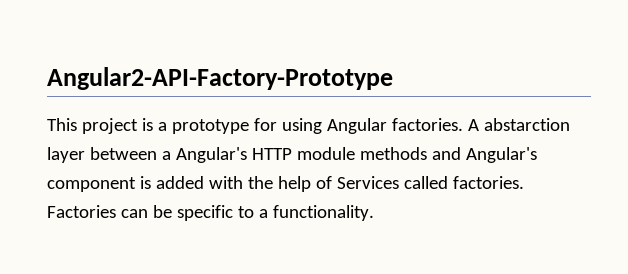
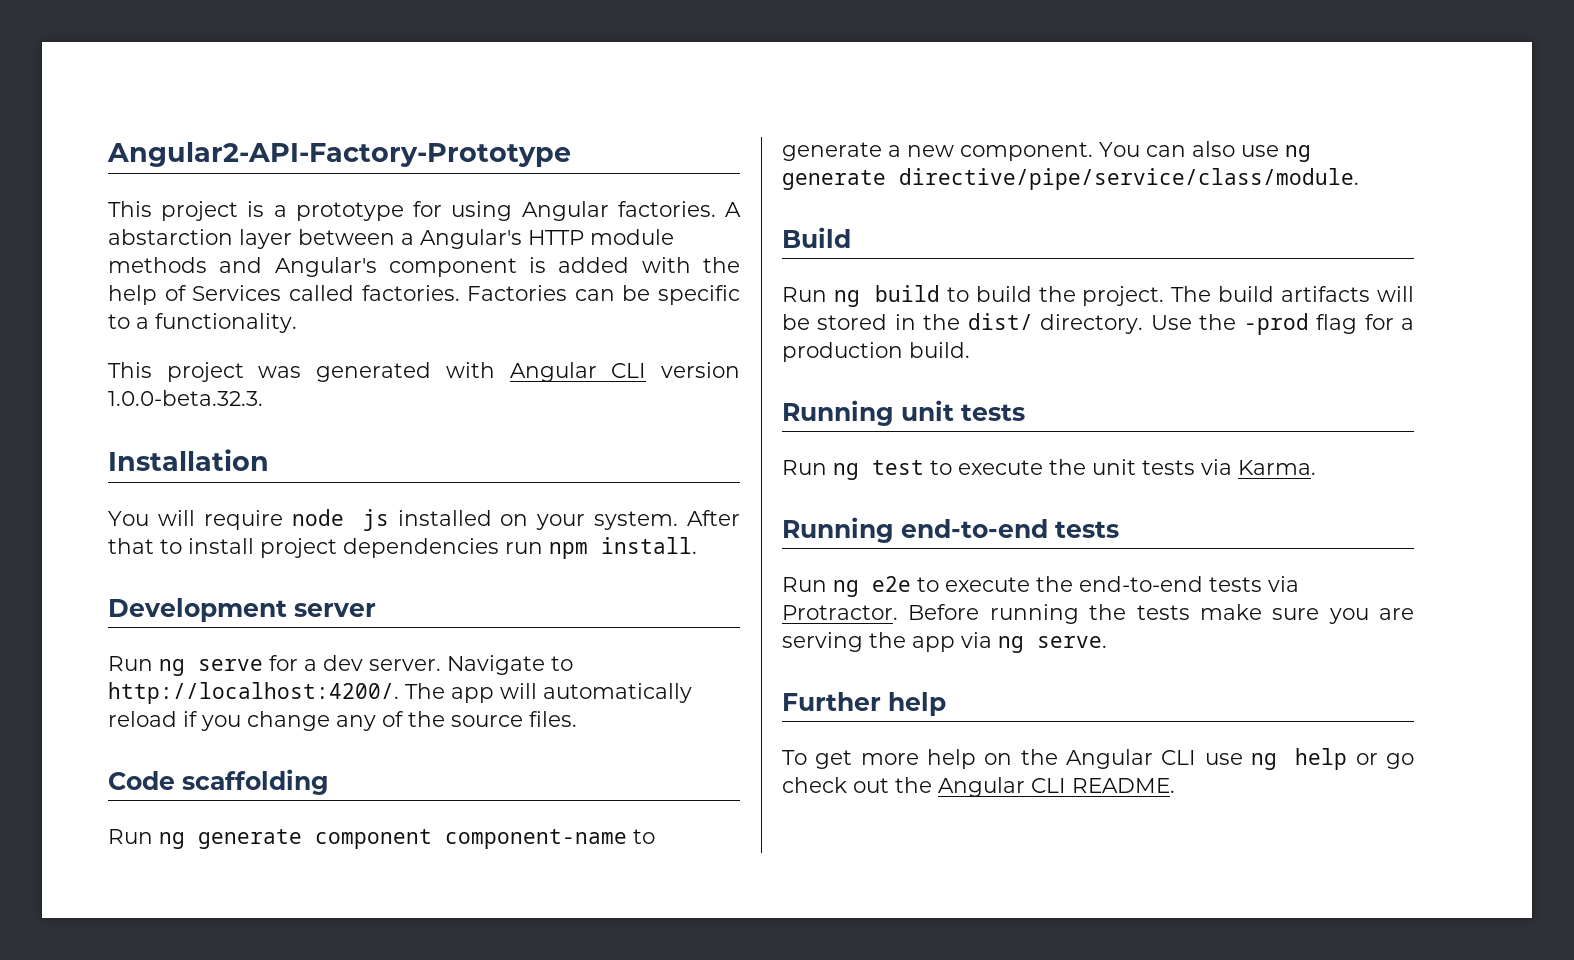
(374, 213) none -> [108,362,740,382] [108,390,263,406] [108,449,269,471] [108,509,740,531] [108,537,697,559] [108,598,376,622] [108,655,573,676] [108,682,692,704] [108,711,577,731] [108,769,329,795] [108,829,655,849] [782,141,1311,162] [782,168,1359,190] [782,227,851,248] [782,285,1414,307] [782,313,1414,335] [782,342,970,362] [782,400,1025,426] [782,459,1316,480] [782,517,1119,543] [782,576,1299,597] [782,604,1414,624] [782,632,1107,653] [782,692,946,716] [782,748,1414,770] [782,777,1175,797] // This project was generated with Angular CLI version 1.0.0-beta.32.3. // Installation // You will require node js installed on your system. After that to install project dependencies run npm install. // Development server // Run ng serve for a dev server. Navigate to http://localhost:4200/. The app will automatically reload if you change any of the source files. // Code scaffolding // Run ng generate component component-name to generate a new component. You can also use ng generate directive/pipe/service/class/module. // Build // Run ng build to build the project. The build artifacts will be stored in the dist/ directory. Use the -prod flag for a production build. // Running unit tests // Run ng test to execute the unit tests via Karma. // Running end-to-end tests // Run ng e2e to execute the end-to-end tests via Protractor. Before running the tests make sure you are serving the app via ng serve. // Further help // To get more help on the Angular CLI use ng help or go check out the Angular CLI README.

